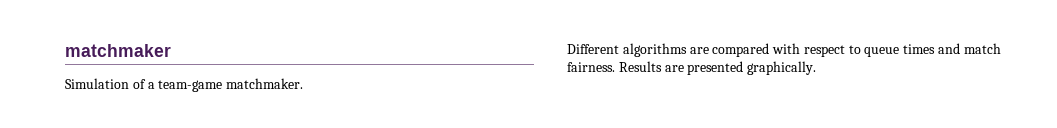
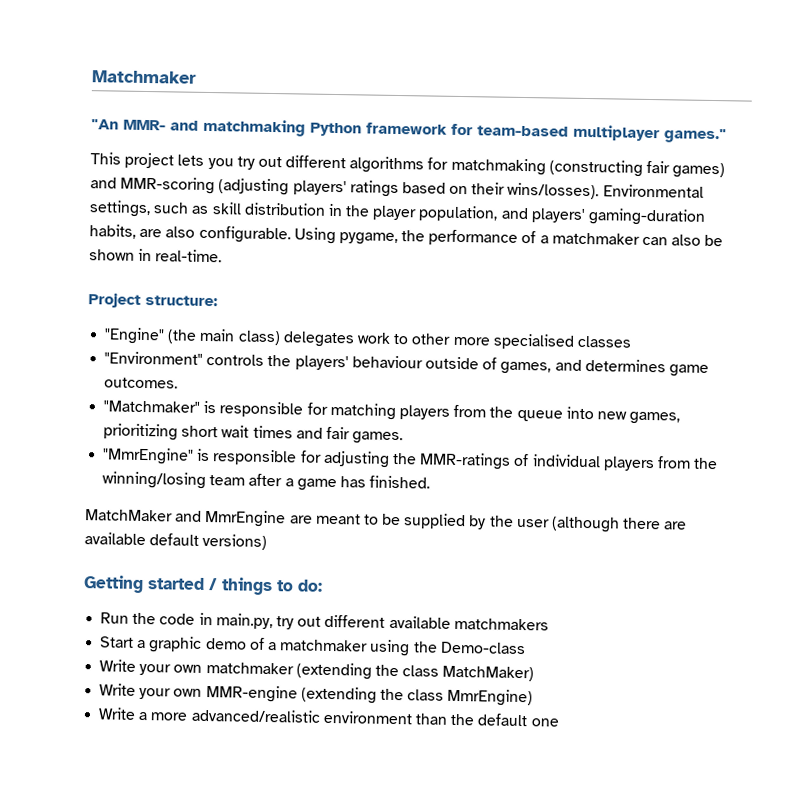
[65,44,171,57] [65,78,304,92] [567,43,1001,57] [567,61,817,75] matchmaker // Simulation of a team-game matchmaker. // Different algorithms are compared with respect to queue times and match fairness. Results are presented graphically. -> [91,70,197,84] [91,118,727,144] [90,152,726,179] [90,176,704,200] [89,200,707,226] [89,224,724,247] [89,248,223,263] [88,293,218,308] [104,327,632,350] [104,351,709,377] [104,377,179,389] [103,400,681,425] [103,423,404,445] [102,447,719,472] [102,471,431,492] [85,509,688,533] [84,532,268,550] [83,575,323,596] [100,612,549,631] [100,636,526,657] [99,659,535,682] [99,683,534,707] [98,707,559,727] Matchmaker // "An MMR- and matchmaking Python framework for team-based multiplayer games." // This project lets you try out different algorithms for matchmaking (constructing fair games) and MMR-scoring (adjusting players' ratings based on their wins/losses). Environmental settings, such as skill distribution in the player population, and players' gaming-duration habits, are also configurable. Using pygame, the performance of a matchmaker can also be shown in real-time. // Project structure: // "Engine" (the main class) delegates work to other more specialised classes // "Environment" controls the players' behaviour outside of games, and determines game outcomes. // "Matchmaker" is responsible for matching players from the queue into new games, prioritizing short wait times and fair games. // "MmrEngine" is responsible for adjusting the MMR-ratings of individual players from the winning/losing team after a game has finished. // MatchMaker and MmrEngine are meant to be supplied by the user (although there are available default versions) // Getting started / things to do: // Run the code in main.py, try out different available matchmakers // Start a graphic demo of a matchmaker using the Demo-class // Write your own matchmaker (extending the class MatchMaker) // Write your own MMR-engine (extending the class MmrEngine) // Write a more advanced/realistic environment than the default one

